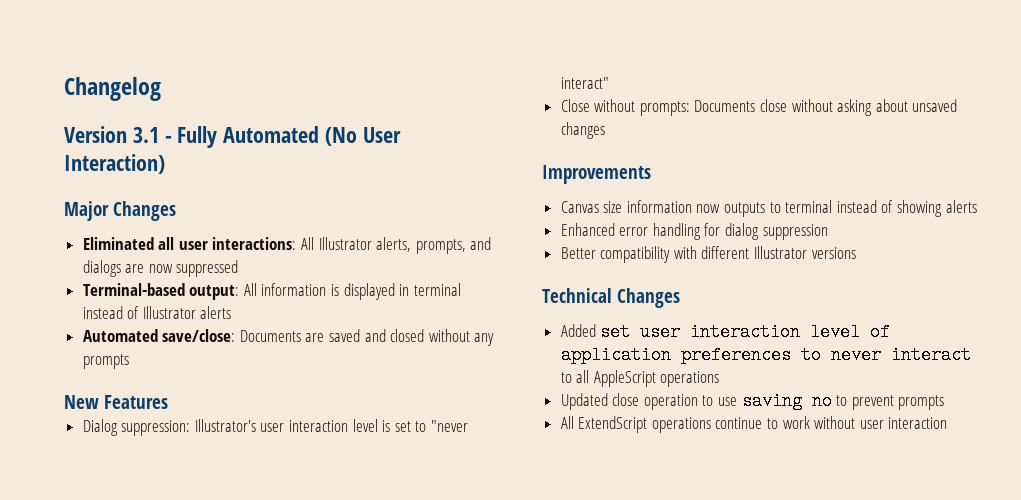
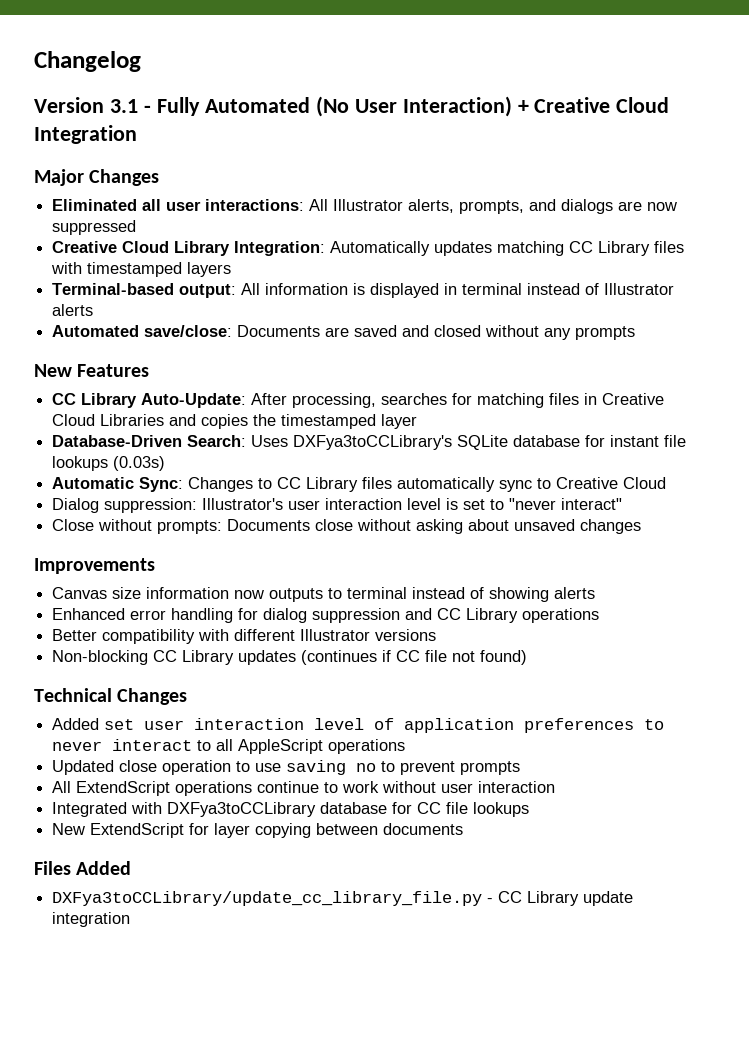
(165, 164) none -> [517,97,670,113] [34,125,137,144] + Creative Cloud Integration
(239, 268) none -> [52,241,685,256] [51,262,232,277] // Creative Cloud Library Integration: Automatically updates matching CC Library files with timestamped layers
(169, 402) none -> [52,393,665,408] [52,414,418,429] [52,435,687,450] [52,456,166,471] [52,477,667,492] // CC Library Auto-Update: After processing, searches for matching files in Creative Cloud Libraries and copies the timestamped layer // Database-Driven Search: Uses DXFya3toCCLibrary's SQLite database for instant file lookups (0.03s) // Automatic Sync: Changes to CC Library files automatically sync to Creative Cloud
(828, 232) none -> [405,608,600,623] and CC Library operations
(856, 253) none -> [52,650,528,665] // Non-blocking CC Library updates (continues if CC file not found)
(948, 423) none -> [52,802,530,817] [52,823,464,838] [34,861,132,875] [52,891,634,906] [52,912,131,927] // Integrated with DXFya3toCCLibrary database for CC file lookups // New ExtendScript for layer copying between documents // Files Added // DXFya3toCCLibrary/update_cc_library_file.py - CC Library update integration

